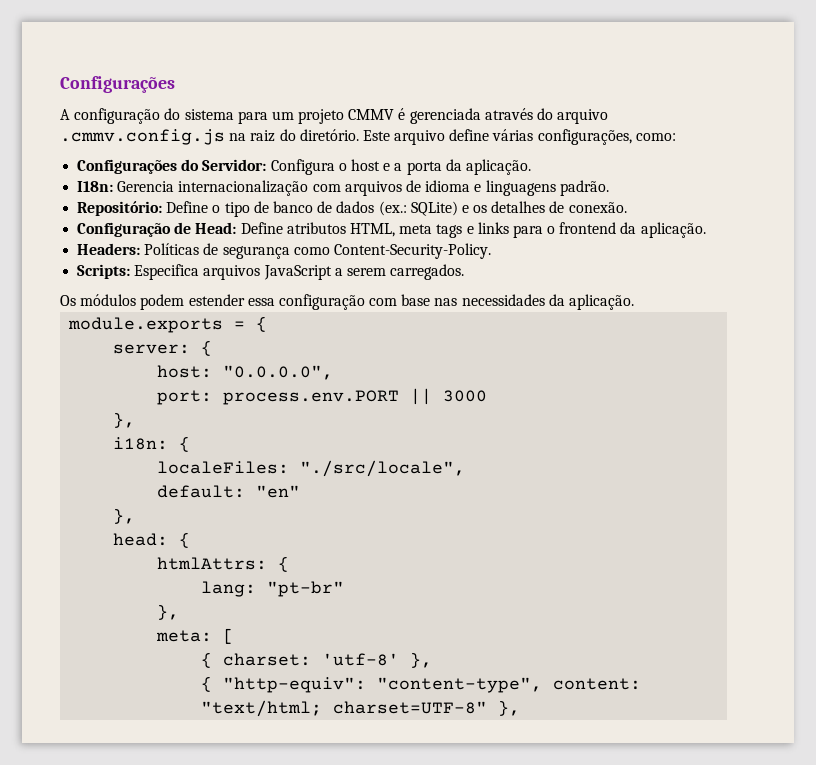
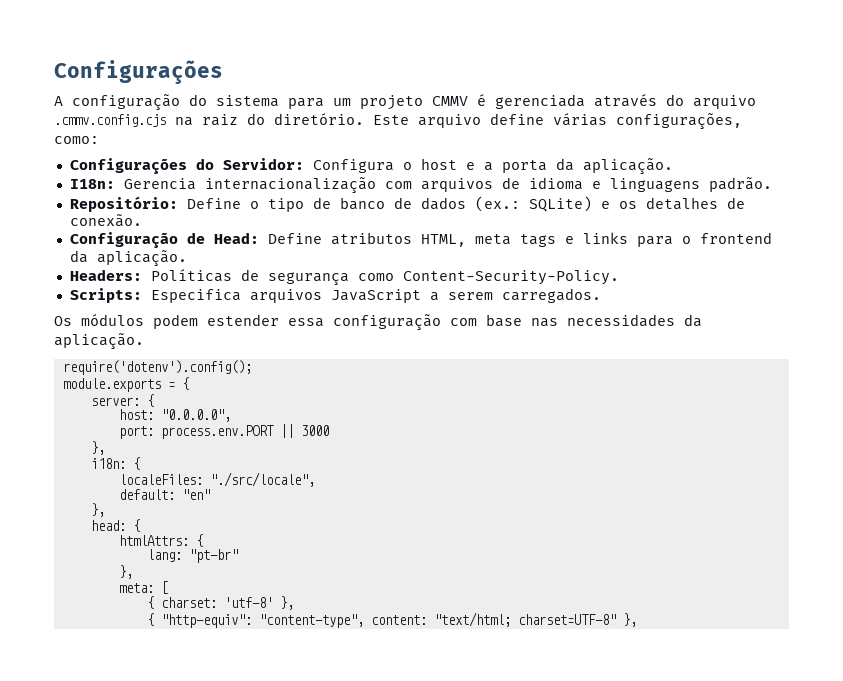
[60,129,225,145] .cmmv.config.js -> [54,114,166,127] .cmmv.config.cjs
(635, 302) none -> [62,360,252,375] // require('dotenv').config();

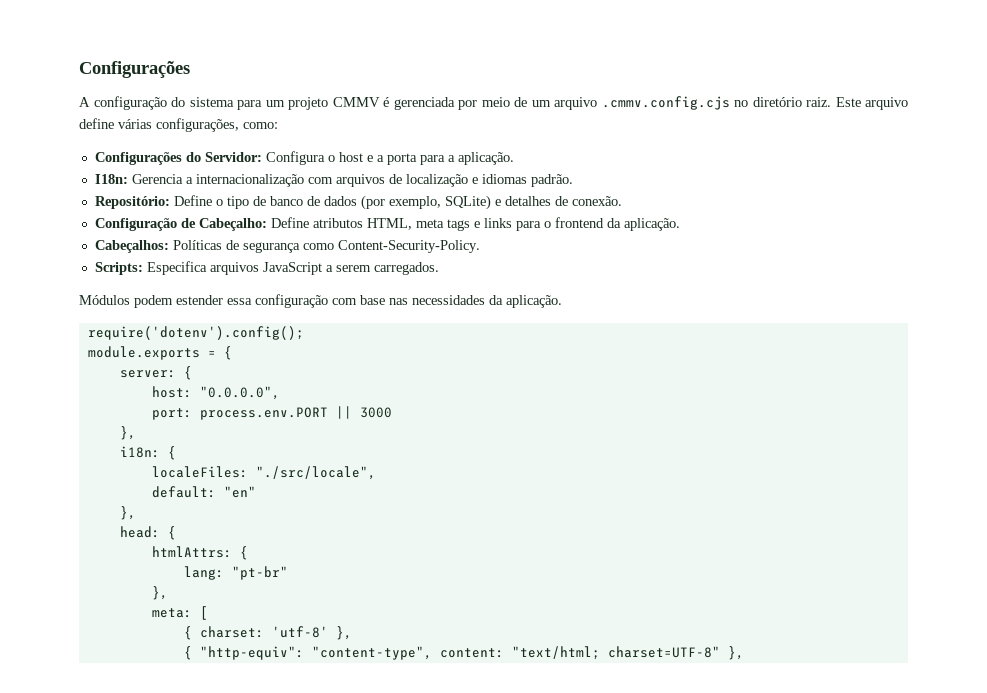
[594,94,756,109] [54,113,364,127] através do arquivo .cmmv.config.cjs na raiz do diretório. -> [458,96,831,110] por meio de um arquivo .cmmv.config.cjs no diretório raiz.
[555,158,574,171] da -> [419,155,455,165] para a
(196, 184) none -> [185,177,193,184] a
[528,177,700,192] idioma e linguagens -> [405,174,527,187] localização e idiomas
[474,196,520,212] (ex.: -> [360,195,441,210] (por exemplo,
[618,201,637,209] os -> (501, 202) none
[213,232,259,244] Head: -> [198,218,267,231] Cabeçalho:
[69,269,142,281] Headers: -> [94,240,169,253] Cabeçalhos:
[54,314,144,326] Os módulos -> [79,295,130,305] Módulos

